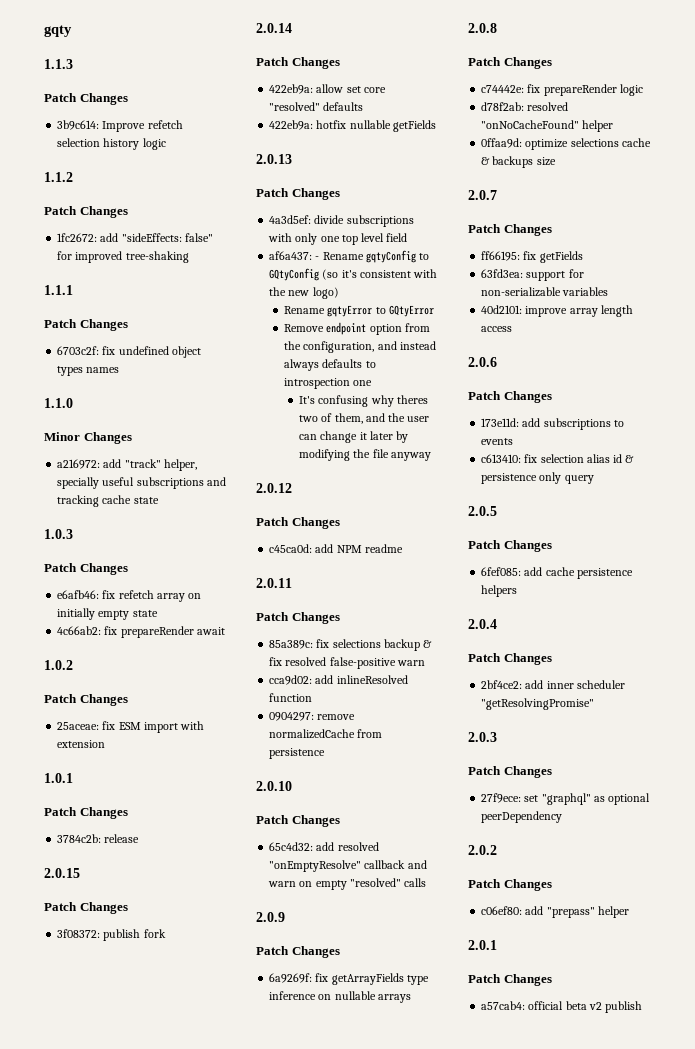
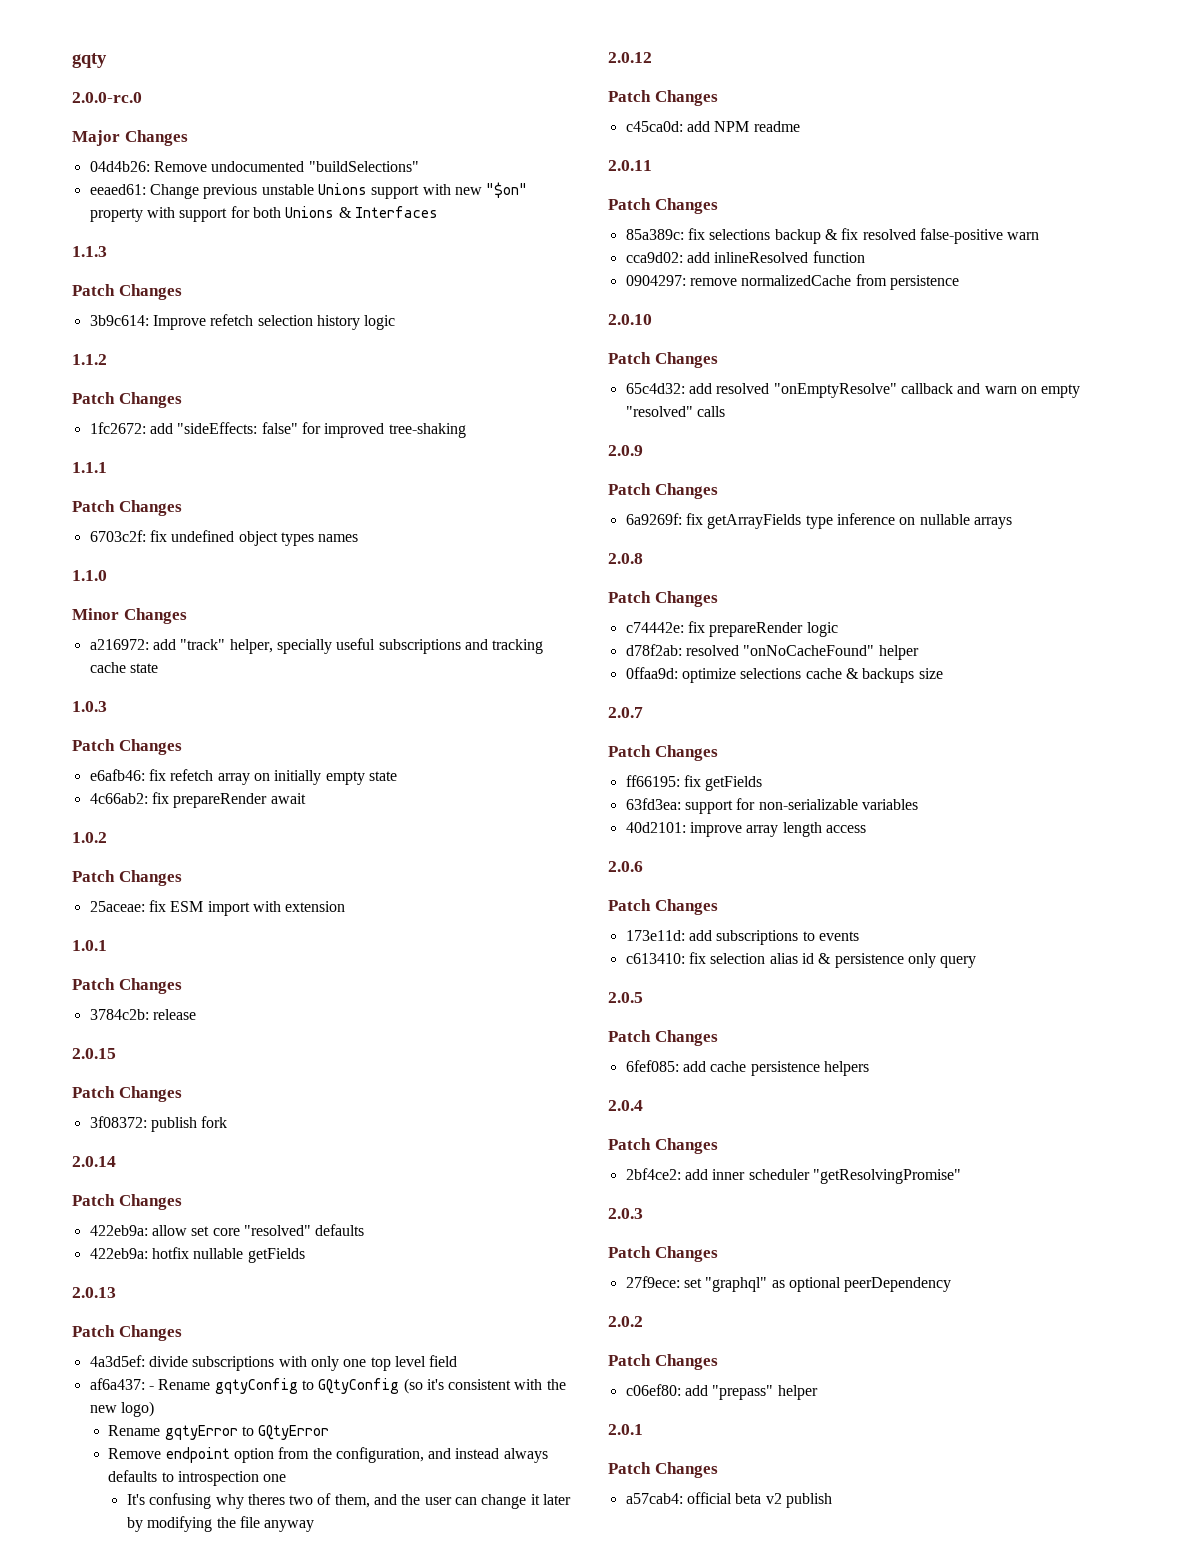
(72, 31) none -> [72,92,142,103] [72,130,188,146] [89,161,419,172] [89,182,528,199] [89,206,438,222] // 2.0.0-rc.0 // Major Changes // 04d4b26: Remove undocumented "buildSelections" // eeaed61: Change previous unstable Unions support with new "$on" property with support for both Unions & Interfaces

